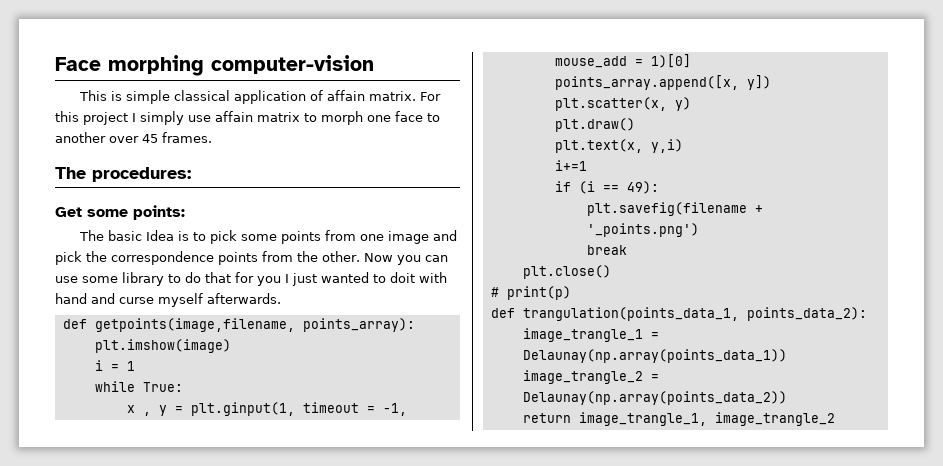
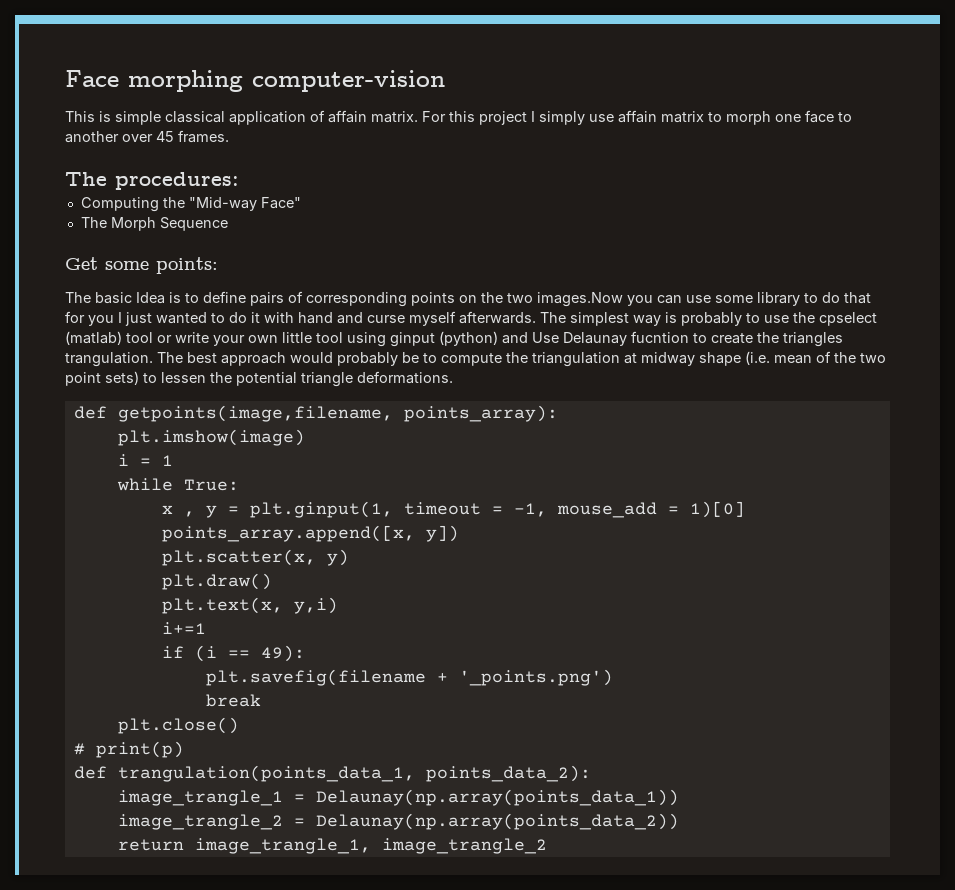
(191, 174) none -> [80,197,301,212] [80,217,228,231] // Computing the "Mid-way Face" // The Morph Sequence
[209,230,457,244] [55,251,393,265] pick some points from one image and pick the correspondence points from the other. Now -> [203,291,623,307] define pairs of corresponding points on the two images.Now
[390,272,415,283] doit -> [229,312,260,323] do it
(281, 298) none -> [540,312,877,326] [65,331,843,347] [65,351,886,367] [65,371,453,387] The simplest way is probably to use the cpselect (matlab) tool or write your own little tool using ginput (python) and Use Delaunay fucntion to create the triangles trangulation. The best approach would probably be to compute the triangulation at midway shape (i.e. mean of the two point sets) to lessen the potential triangle deformations.

